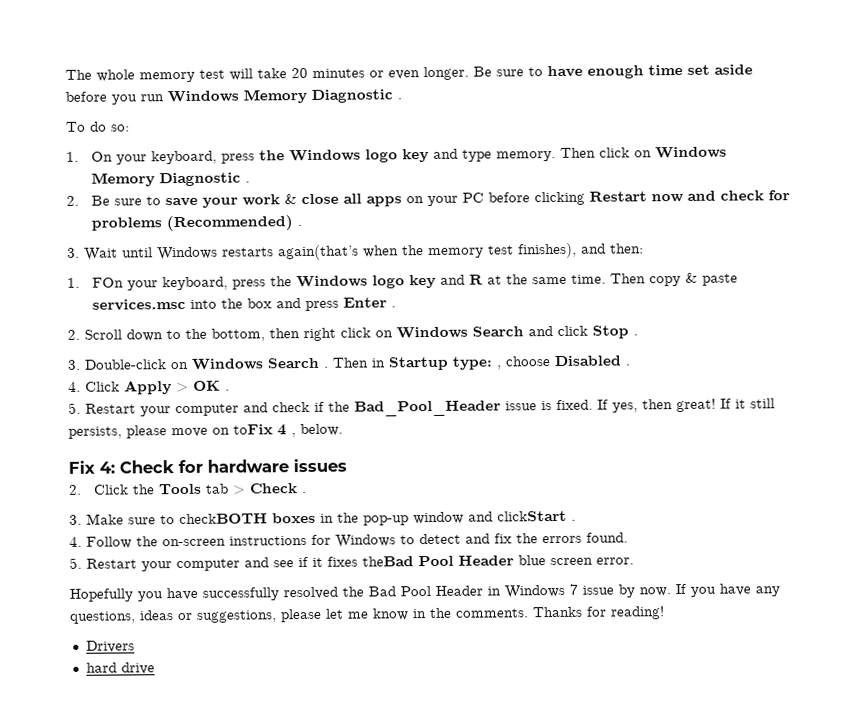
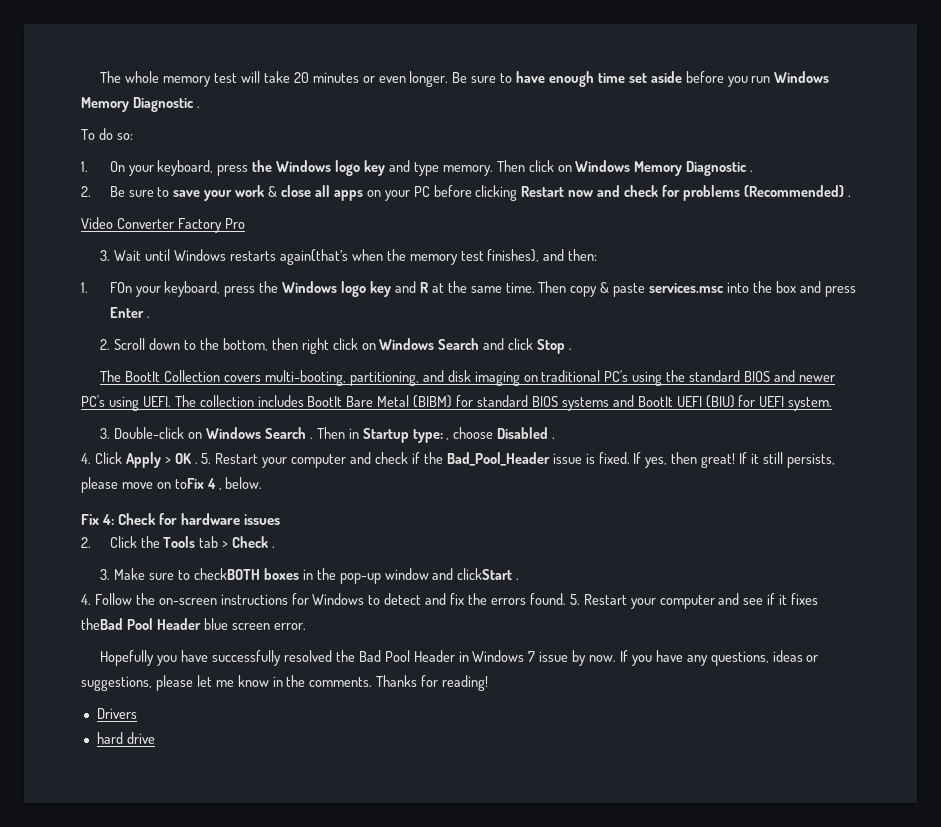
(302, 226) none -> [81,217,245,233] // Video Converter Factory Pro
(638, 335) none -> [100,370,835,386] [81,395,833,411] // The BootIt Collection covers multi-booting, partitioning, and disk imaging on traditional PC's using the standard BIOS and newer PC's using UEFI. The collection includes BootIt Bare Metal (BIBM) for standard BIOS systems and BootIt UEFI (BIU) for UEFI system.
(230, 390) // -> (198, 463) none
(628, 537) // -> (566, 599) none

